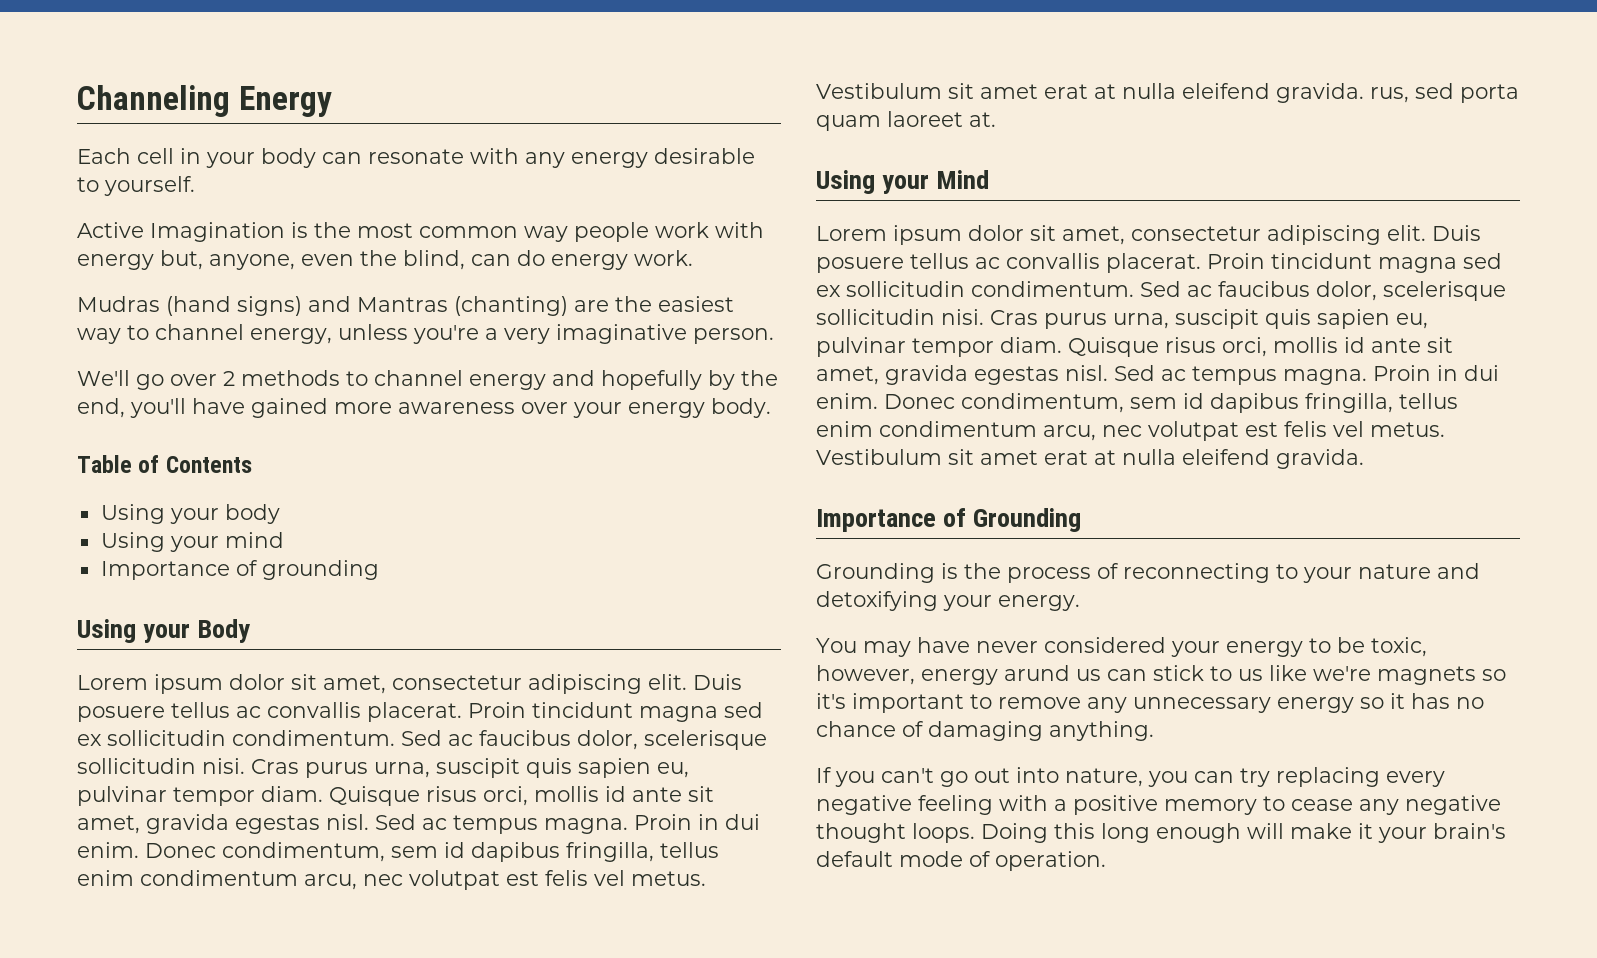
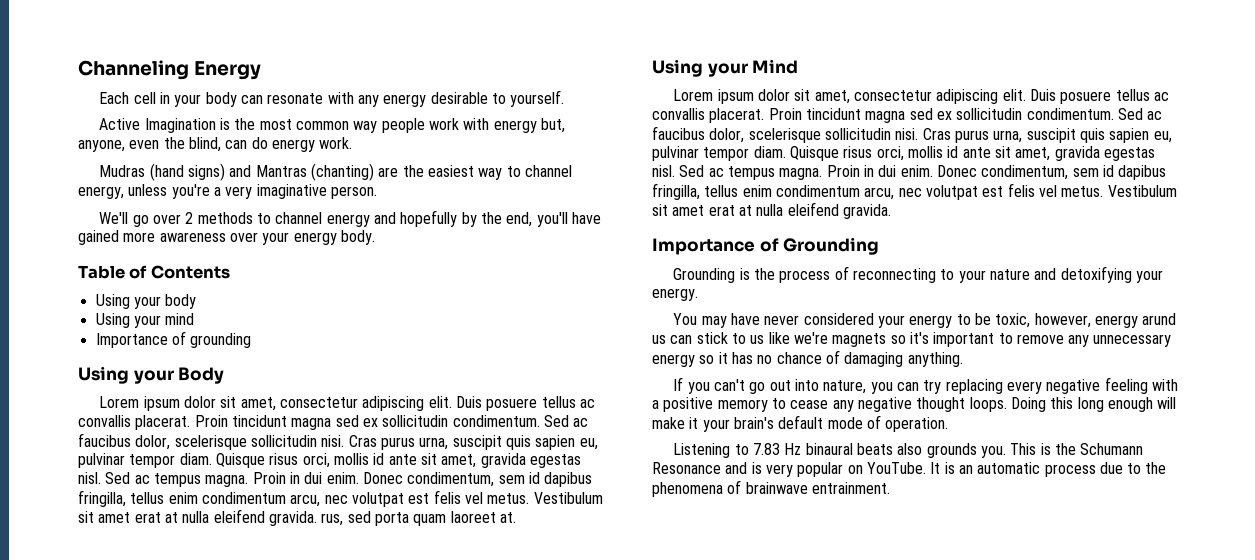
(1106, 861) none -> [673,443,1144,458] [652,462,1167,477] [652,480,890,497] // Listening to 7.83 Hz binaural beats also grounds you. This is the Schumann Resonance and is very popular on YouTube. It is an automatic process due to the phenomena of brainwave entrainment.

